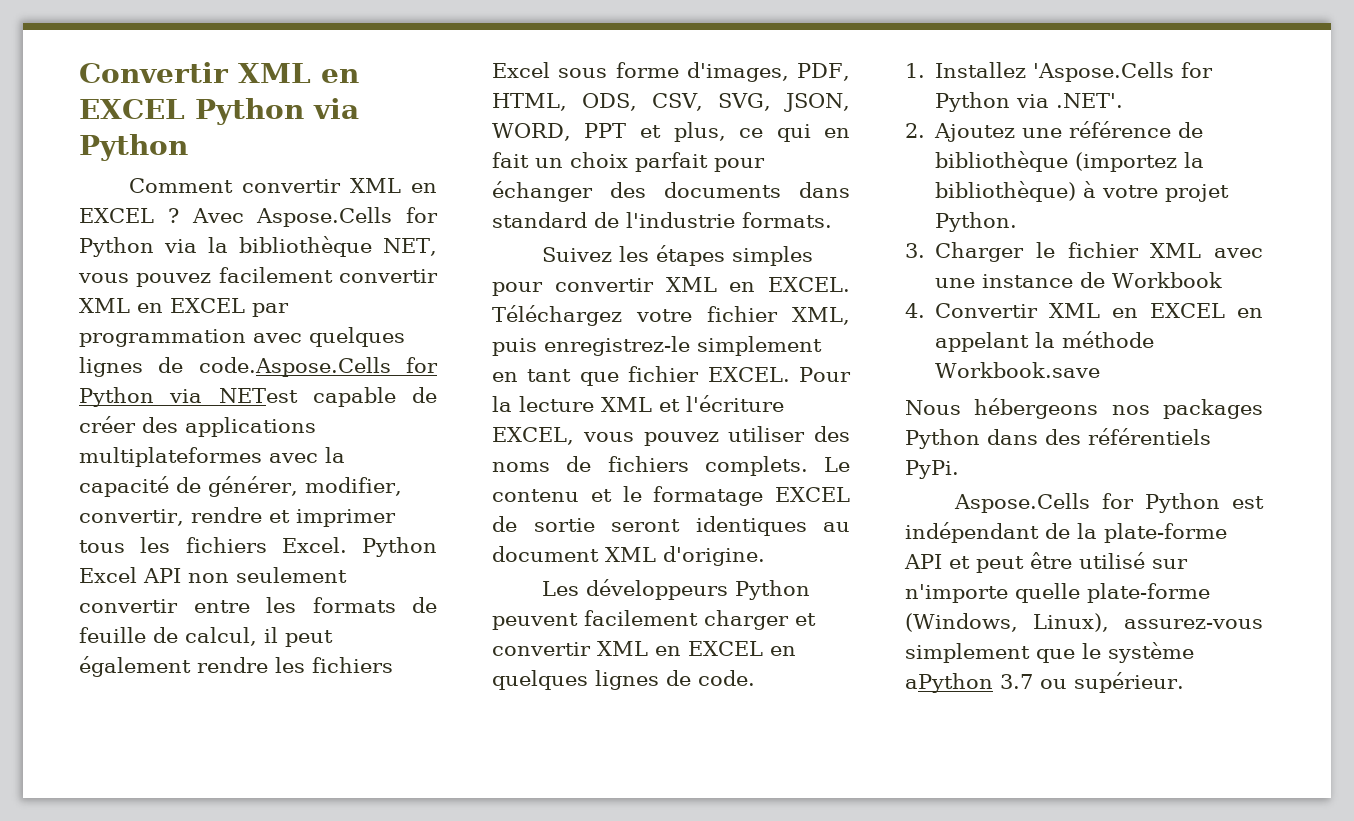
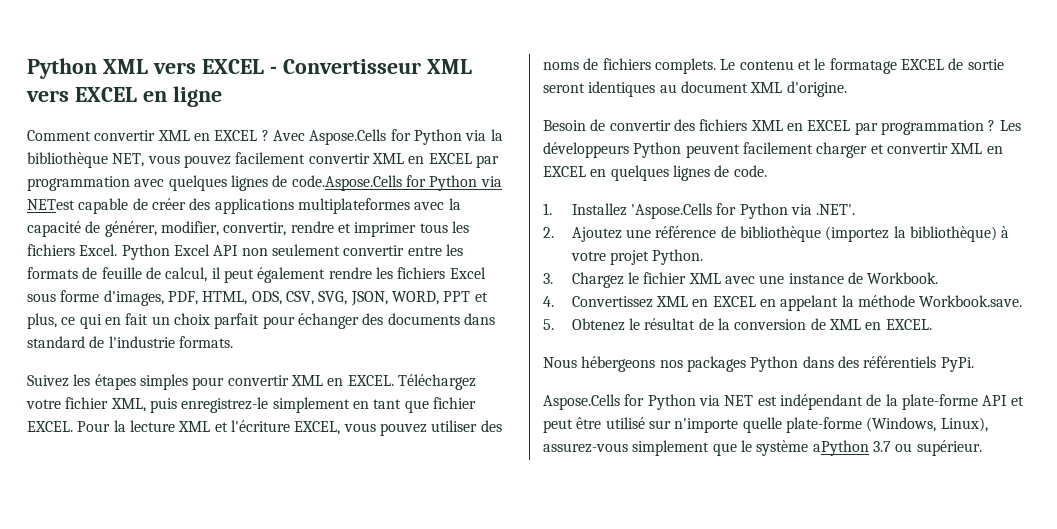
[79,62,359,83] [79,98,359,125] [79,134,188,161] Convertir XML en EXCEL Python via Python -> [27,58,472,79] [26,86,222,107] Python XML vers EXCEL - Convertisseur XML vers EXCEL en ligne
(765, 556) none -> [543,119,996,135] Besoin de convertir des fichiers XML en EXCEL par programmation ?
[935,242,1025,262] Charger -> [571,272,624,288] Chargez
[1112,272,1223,288] Workbook -> [867,272,939,284] Workbook.
[935,303,1039,318] Convertir -> [571,296,653,308] Convertissez
[935,362,1101,378] Workbook.save -> [919,295,1023,307] [543,318,932,331] Workbook.save. // 5. Obtenez le résultat de la conversion de XML en EXCEL.
(1221, 503) none -> [698,395,754,406] via NET

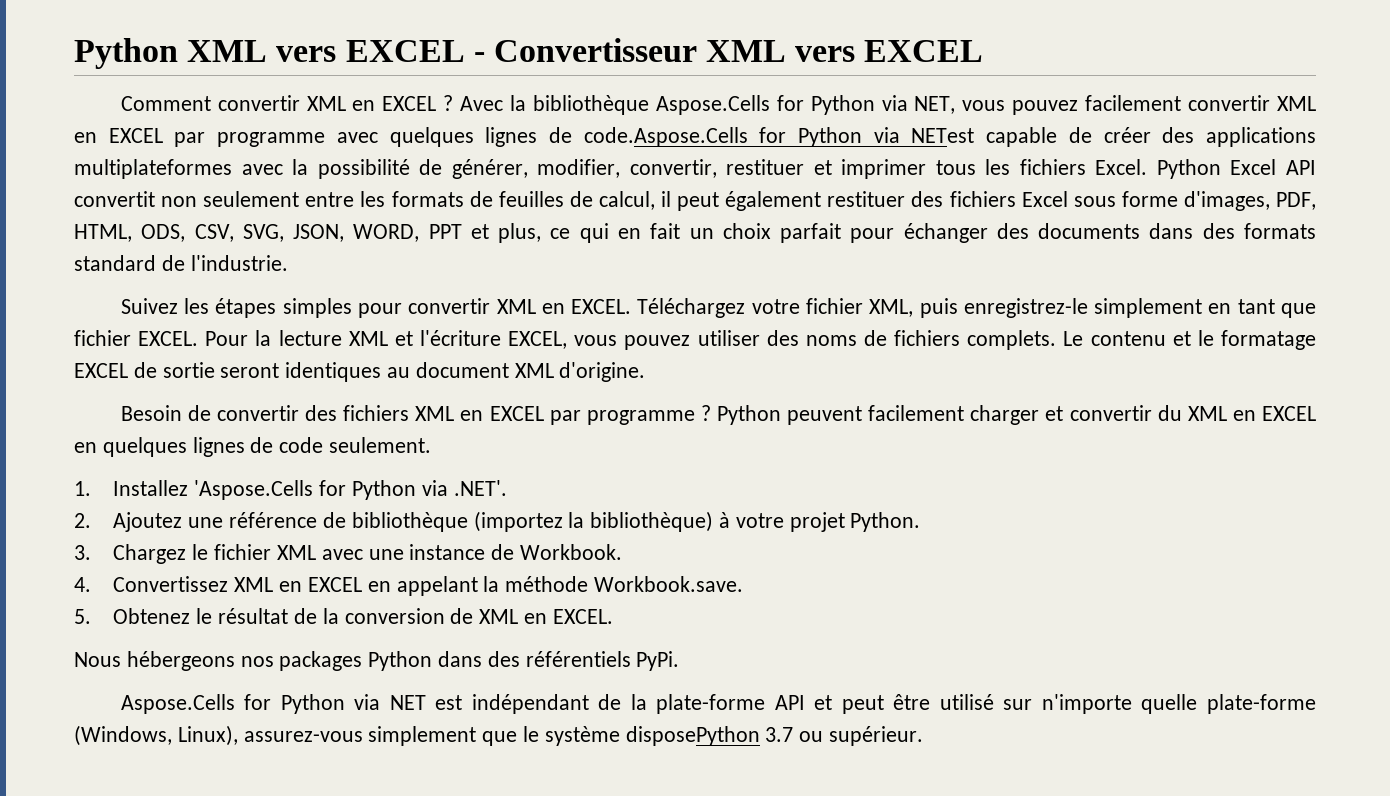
[142,86,222,107] en ligne -> (984, 51) none
[309,129,503,145] [27,152,108,168] Aspose.Cells for Python via la bibliothèque -> [510,95,908,115] la bibliothèque Aspose.Cells for Python via
[27,176,130,191] programmation -> [217,132,326,147] programme
[27,221,81,237] capacité -> [317,159,410,179] possibilité
[290,221,334,233] rendre -> [726,159,805,175] restituer
(239, 250) none -> [74,191,155,207] convertit
[343,245,405,256] convertir -> (300, 199) none
[101,267,142,279] feuille -> [498,191,564,207] feuilles
[328,267,393,279] rendre les -> [827,191,944,207] restituer des
[27,336,233,348] standard de l'industrie formats. -> [1202,223,1316,239] [74,255,288,271] des formats standard de l'industrie.
[880,120,1021,135] [543,142,629,158] programmation ? Les développeurs -> [586,405,711,425] programme ?
(948, 148) none -> [1157,405,1182,421] du
[733,165,767,177] code. -> [279,437,432,453] code seulement.
[812,440,869,456] aPython -> [625,726,760,746] disposePython

